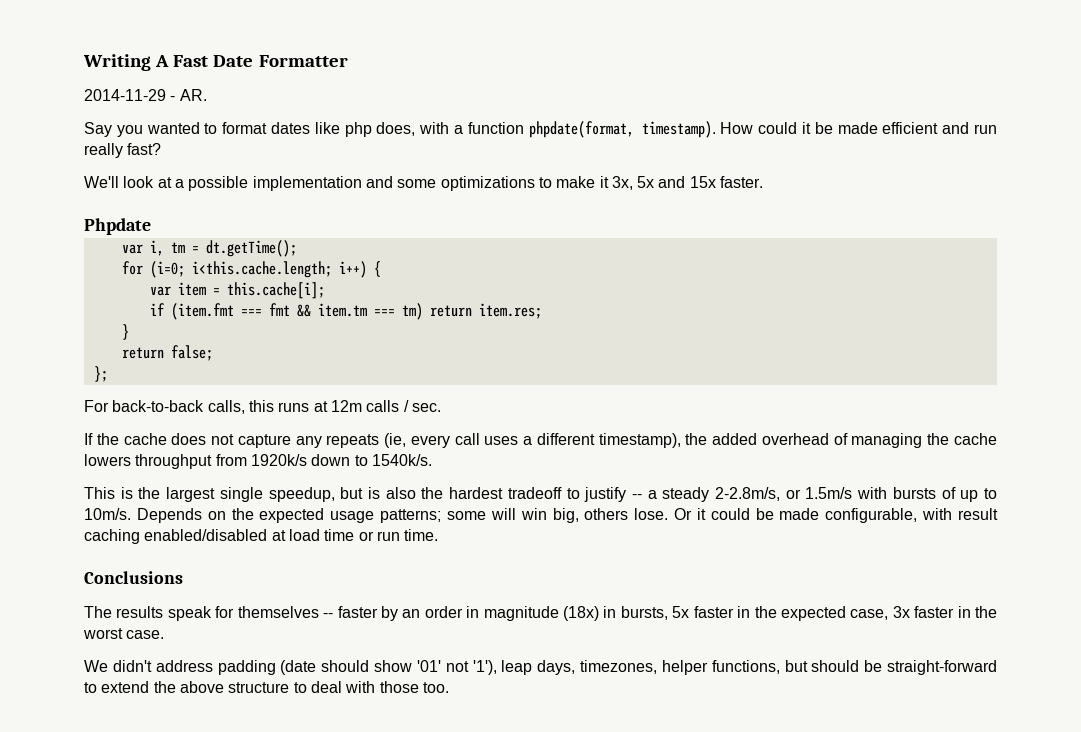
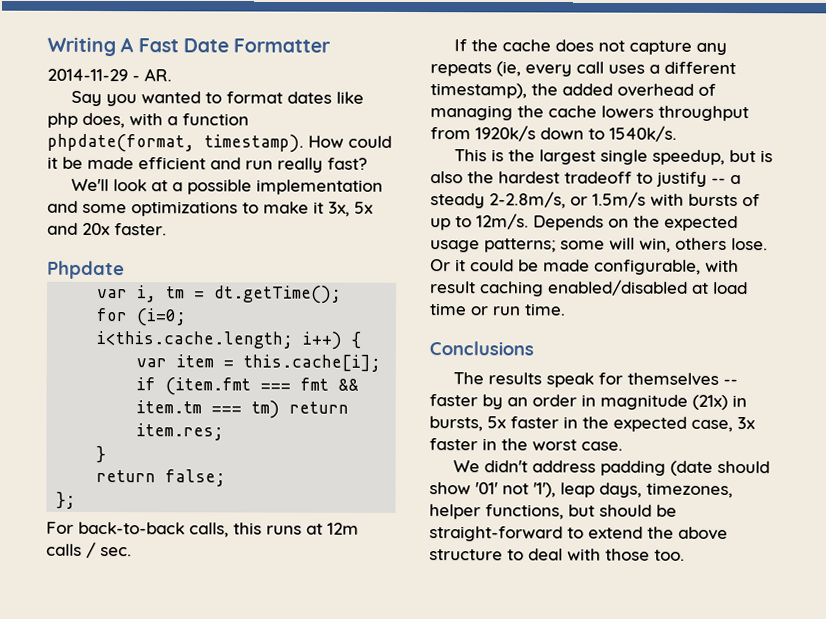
[689,176,716,188] 15x -> [82,222,110,236] 20x
[84,508,131,520] 10m/s. -> [476,213,529,230] 12m/s.
[520,508,579,523] win big, -> [639,237,671,253] win,
[563,606,600,621] (18x) -> [692,394,728,410] (21x)

